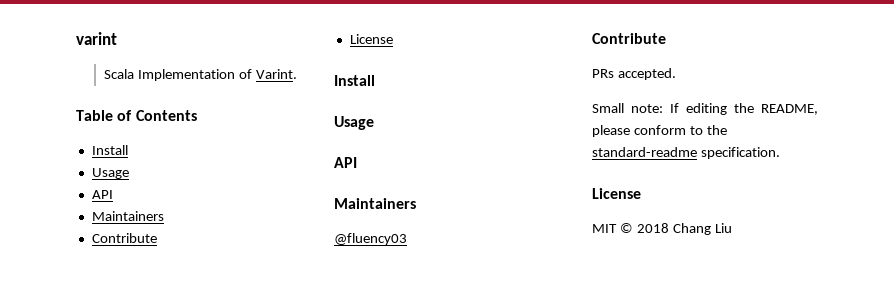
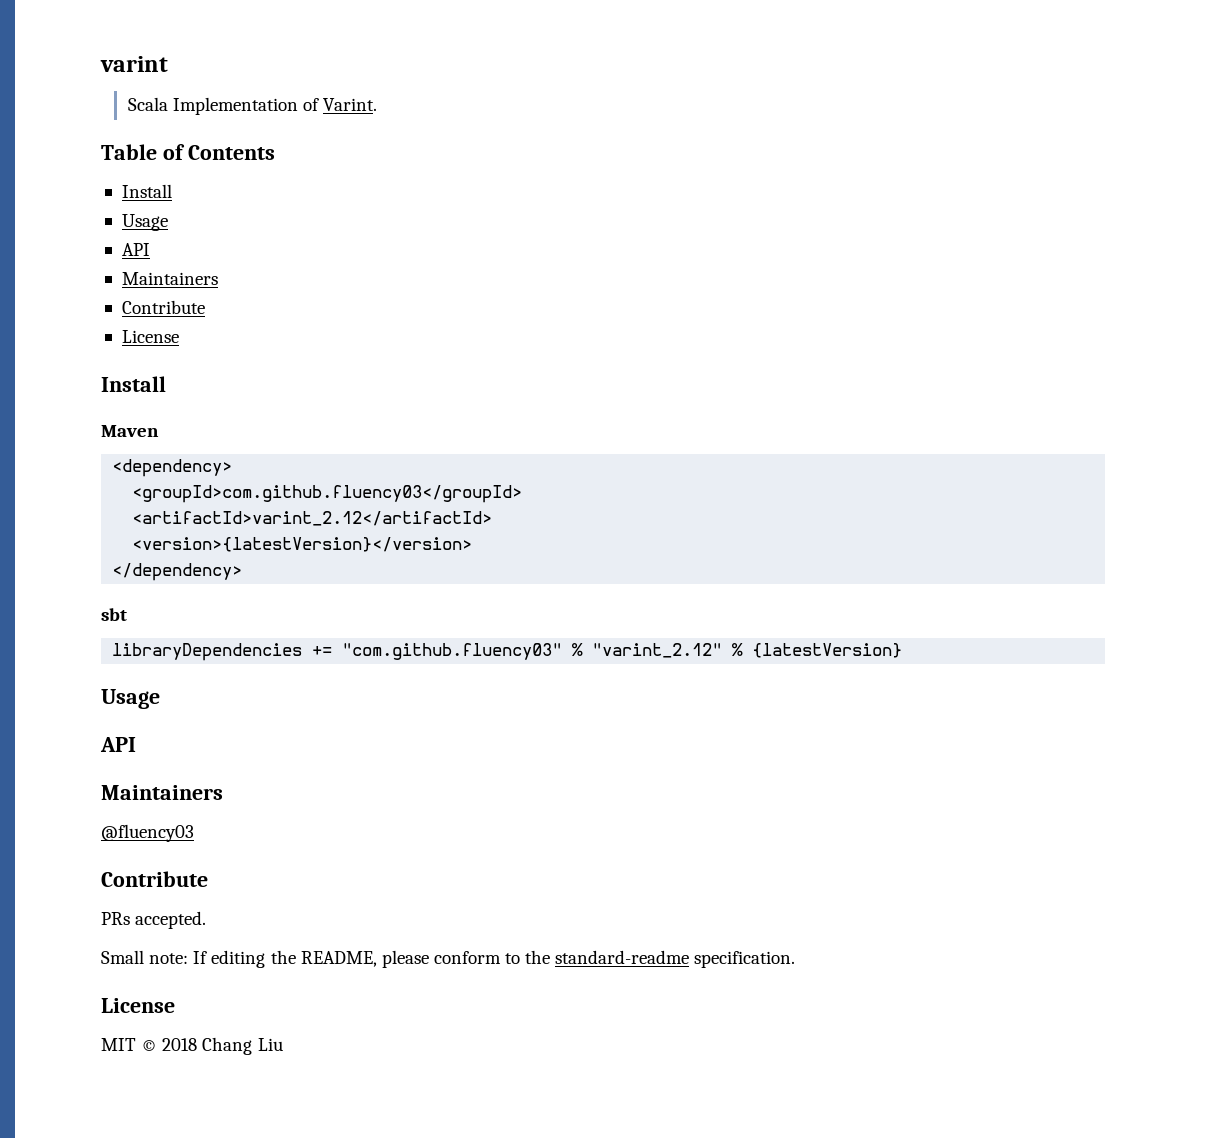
(375, 80) none -> [101,425,159,437] [112,459,233,477] [132,485,523,503] [132,511,493,526] [132,537,473,552] [112,563,243,581] [101,608,127,621] [112,643,903,661] // Maven // <dependency> // <groupId>com.github.fluency03</groupId> // <artifactId>varint_2.12</artifactId> // <version>{latestVersion}</version> // </dependency> // sbt // libraryDependencies += "com.github.fluency03" % "varint_2.12" % {latestVersion}

